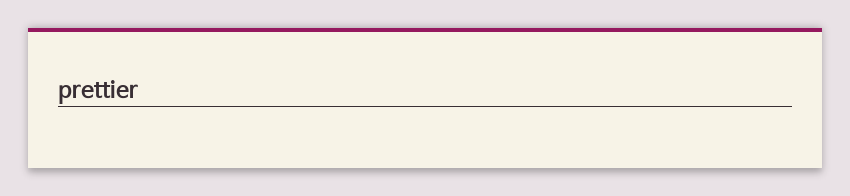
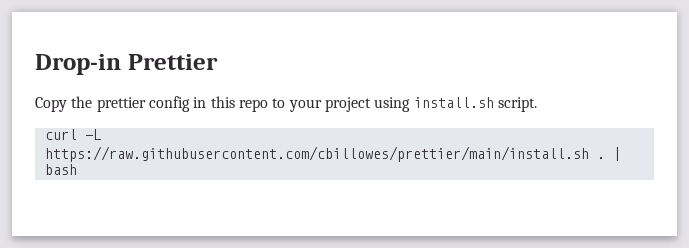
[58,80,138,104] prettier -> [35,54,218,75] [35,96,537,112] [44,129,101,140] [44,146,621,162] [44,164,77,175] Drop-in Prettier // Copy the prettier config in this repo to your project using install.sh script. // curl -L https://raw.githubusercontent.com/cbillowes/prettier/main/install.sh . | bash

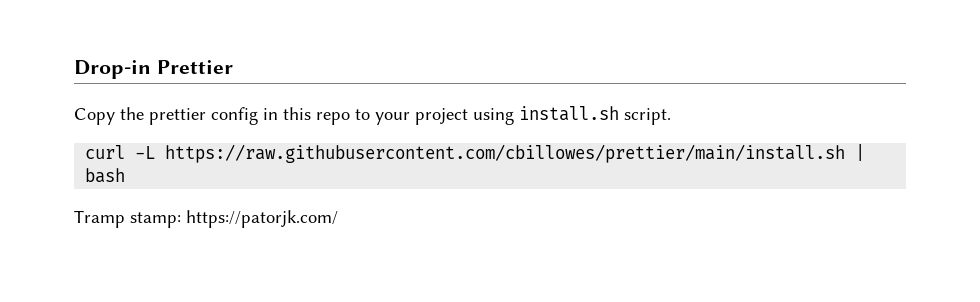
[596,157,605,159] . -> (846, 153) none
(77, 169) none -> [74,210,338,228] // Tramp stamp: https://patorjk.com/

